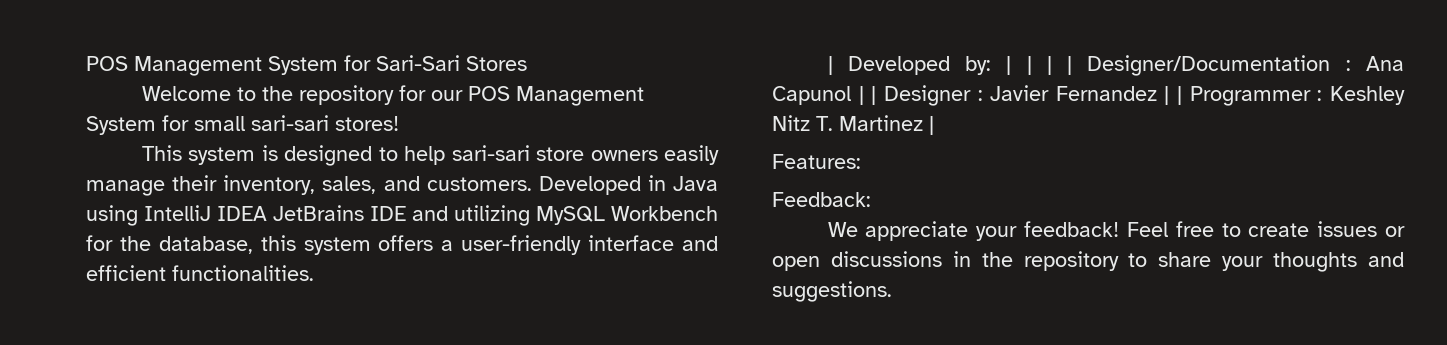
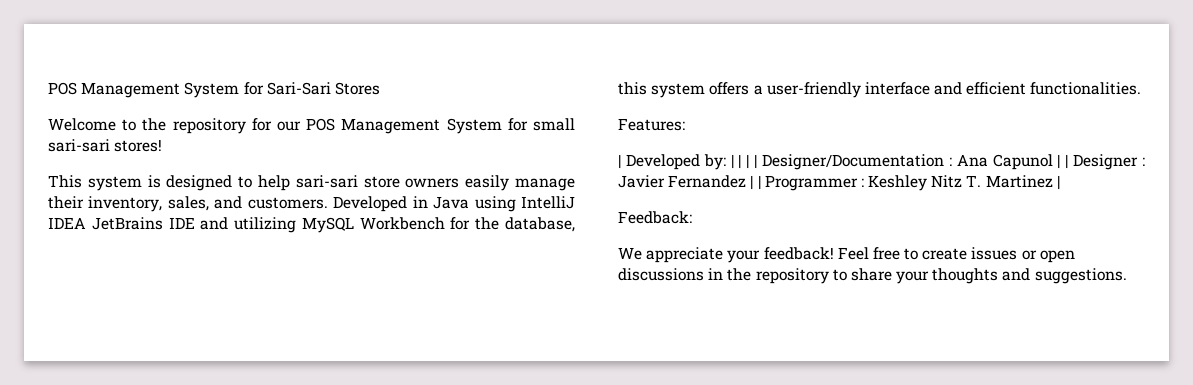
(314, 273) none -> [618,118,685,131] // Features:
[772,154,861,169] // Features: -> (1060, 182) none

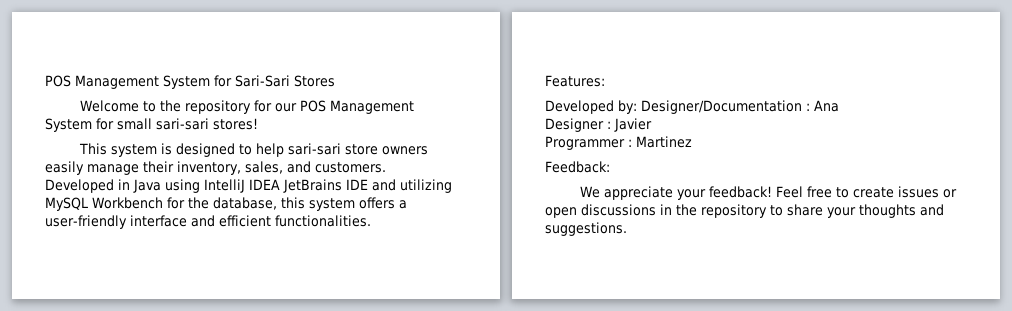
[618,154,621,169] | -> (605, 81) none
[730,154,758,169] | | | | -> (637, 107) none
[992,154,1069,170] Capunol | | -> (839, 106) //
[668,175,982,191] Fernandez | | Programmer : Keshley Nitz T. -> [545,136,632,150] // Programmer :
[1056,175,1060,190] | -> (692, 142) none

